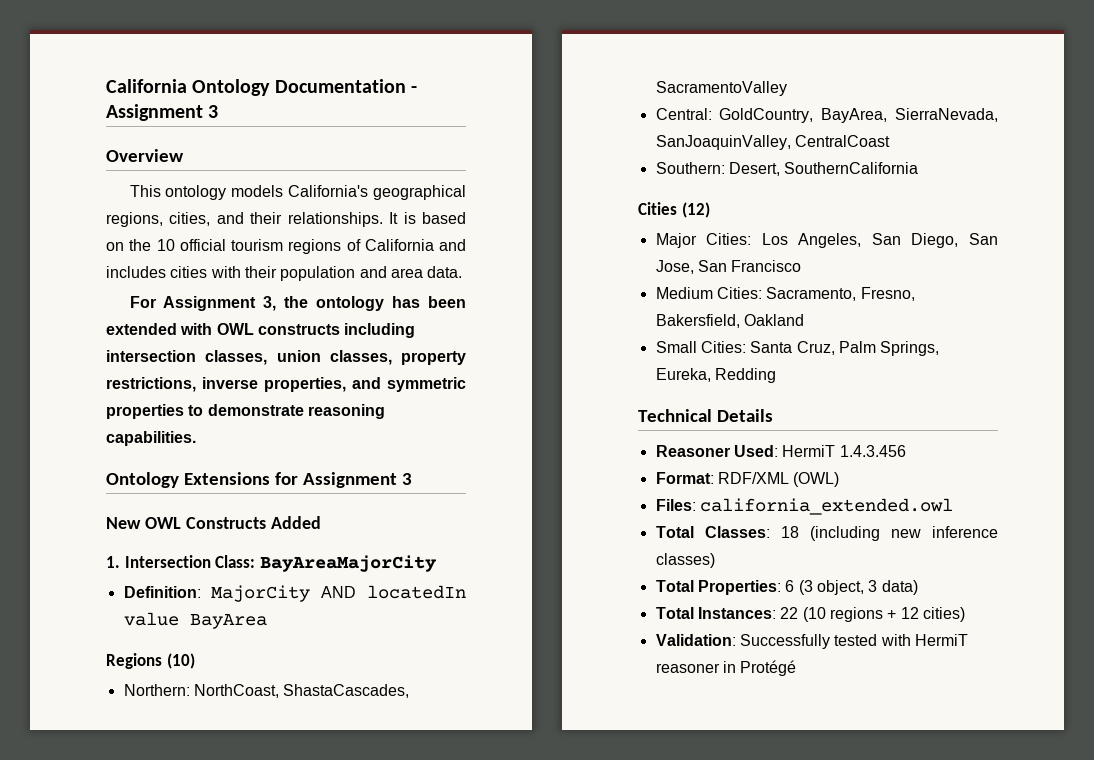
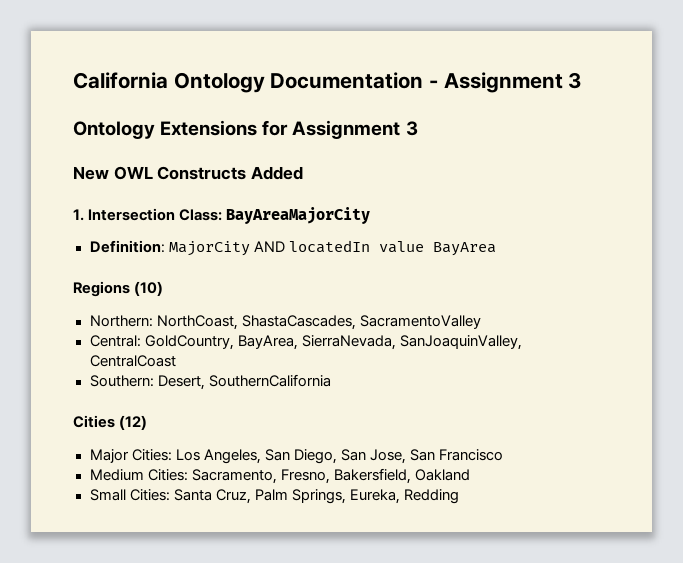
[106,149,184,162] [129,185,467,200] [106,212,466,227] [106,239,466,254] [106,266,463,281] [129,296,467,311] [106,323,416,338] [106,350,466,365] [106,377,466,392] [106,404,385,419] [106,431,196,446] // Overview // This ontology models California's geographical regions, cities, and their relationships. It is based on the 10 official tourism regions of California and includes cities with their population and area data. // For Assignment 3, the ontology has been extended with OWL constructs including intersection classes, union classes, property restrictions, inverse properties, and symmetric properties to demonstrate reasoning capabilities. -> (582, 80) none
[638,409,773,422] [655,445,906,457] [655,472,840,487] [655,498,953,515] [655,526,998,541] [655,553,715,568] [655,580,918,595] [655,607,965,622] [655,634,968,649] [655,660,797,676] // Technical Details // Reasoner Used: HermiT 1.4.3.456 // Format: RDF/XML (OWL) // Files: california_extended.owl // Total Classes: 18 (including new inference classes) // Total Properties: 6 (3 object, 3 data) // Total Instances: 22 (10 regions + 12 cities) // Validation: Successfully tested with HermiT reasoner in Protégé -> (459, 496) none

